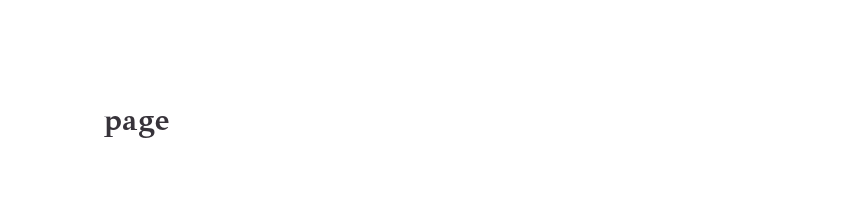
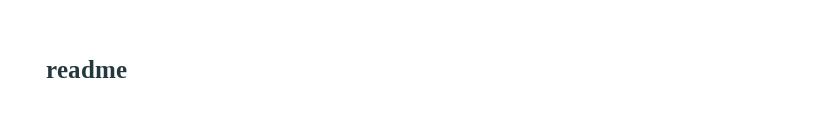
[104,115,170,138] page -> [46,60,127,78] readme

